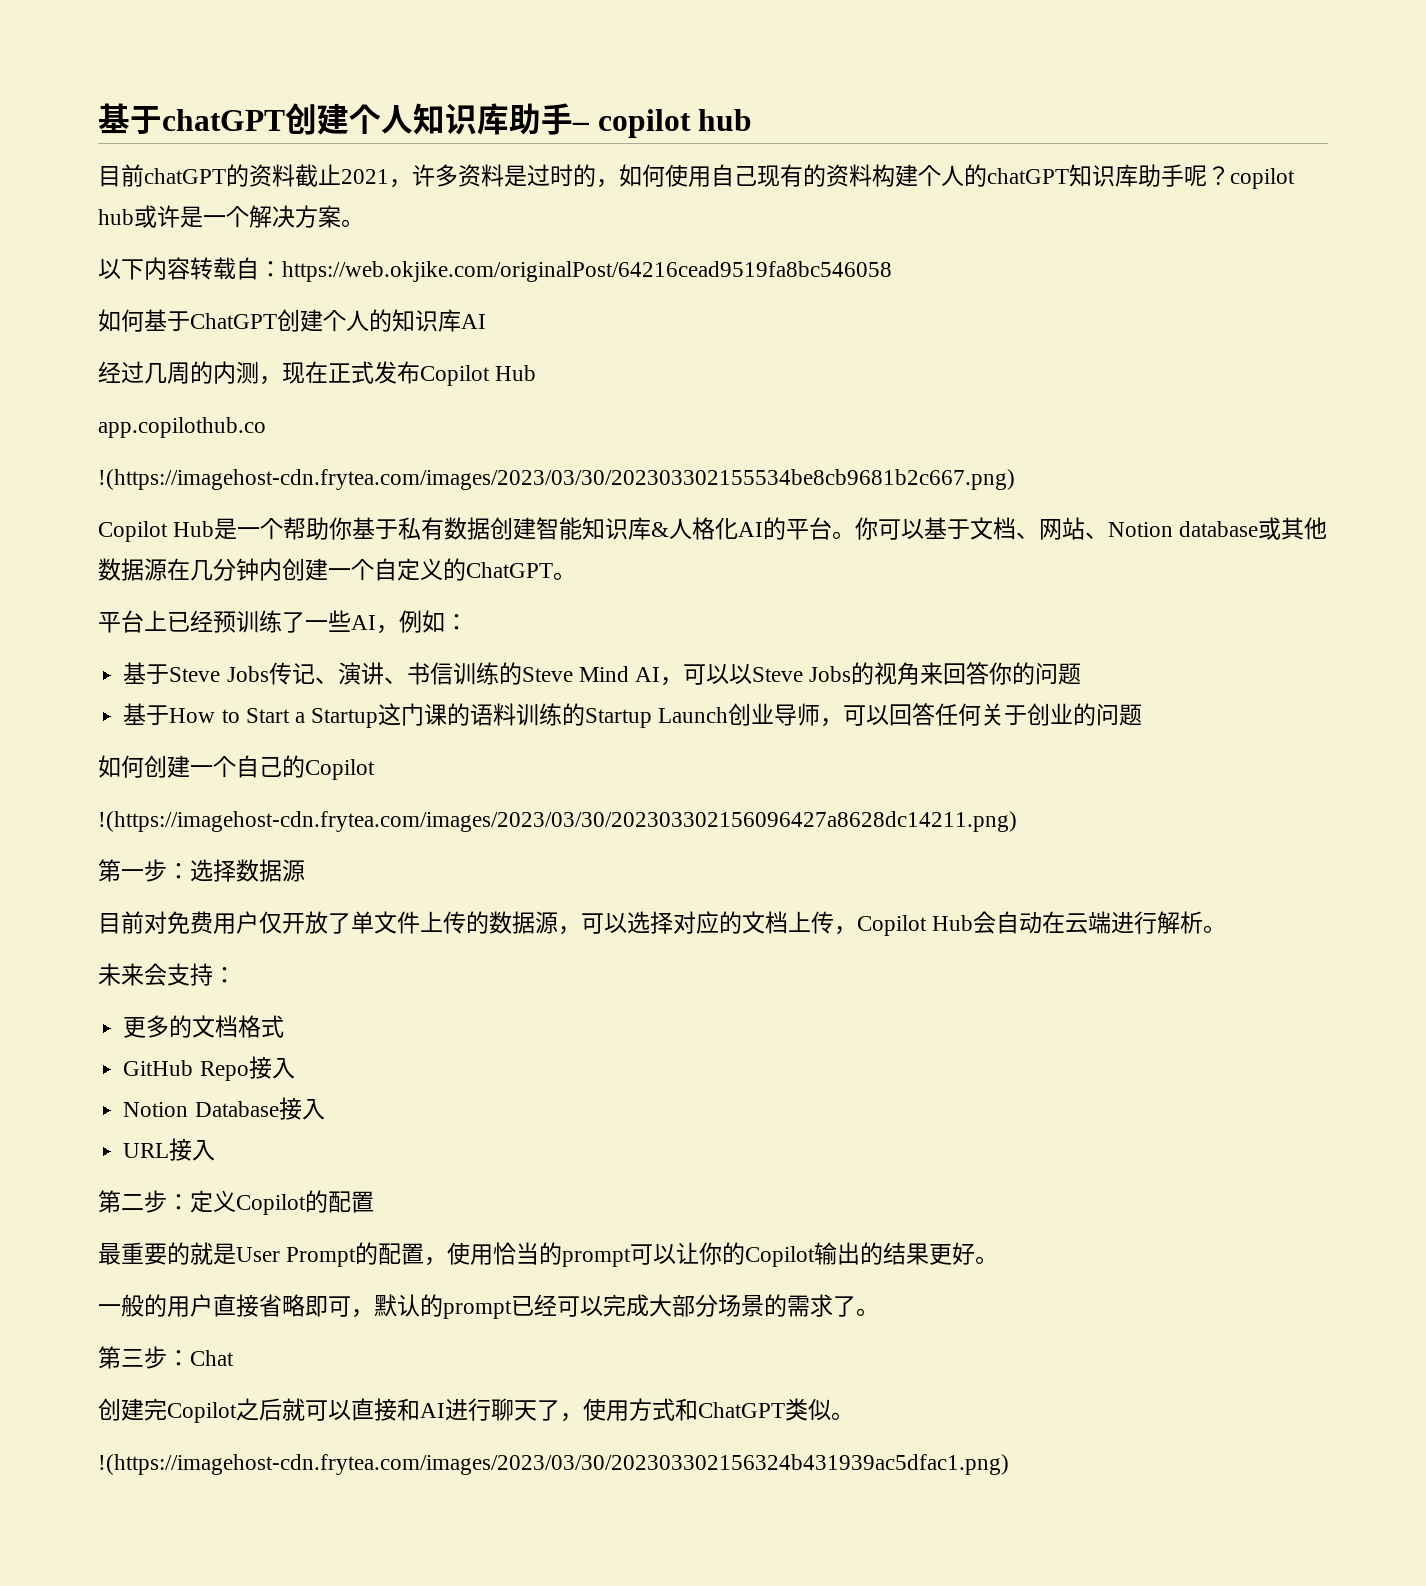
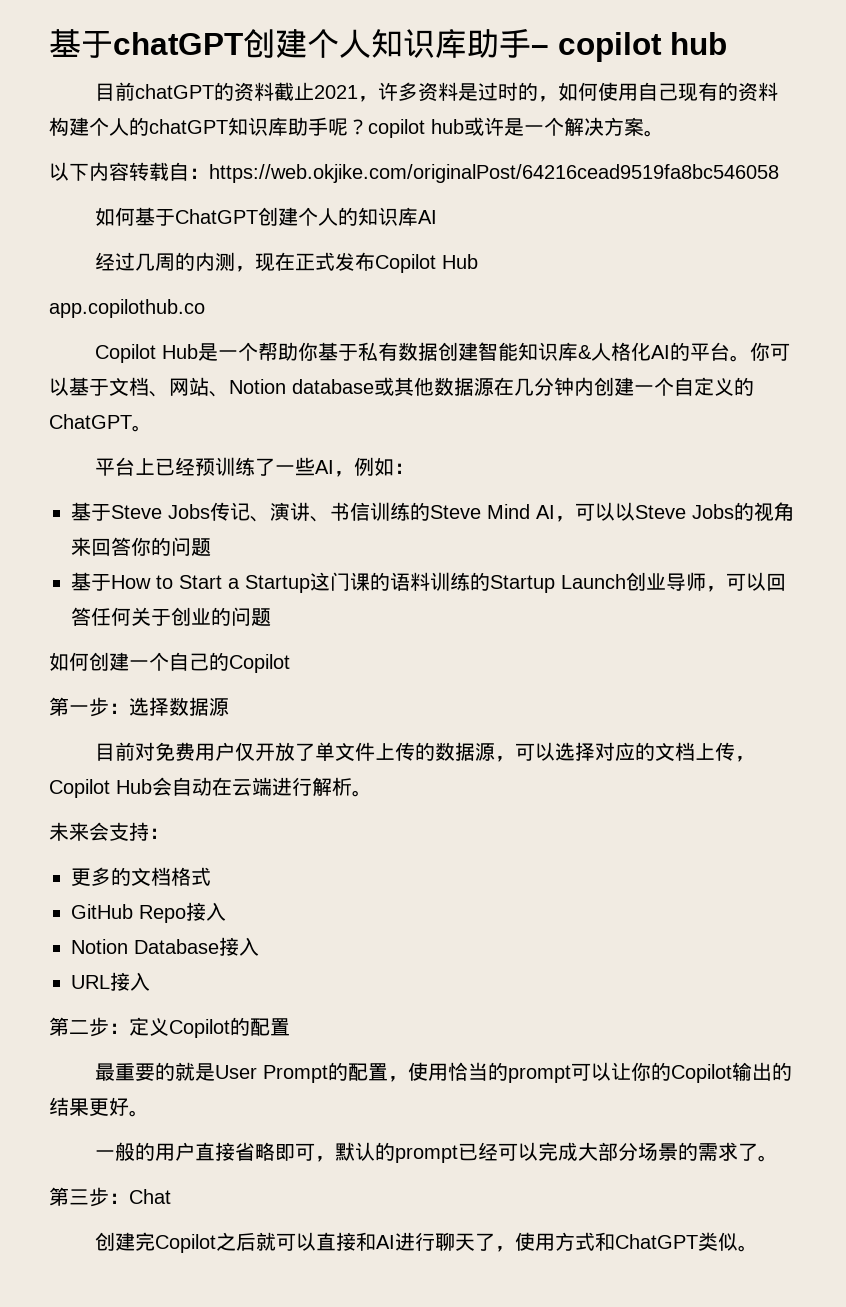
[98,469,1015,490] // !(https://imagehost-cdn.frytea.com/images/2023/03/30/202303302155534be8cb9681b2c667.png) -> (205, 308) none
[98,811,1017,832] // !(https://imagehost-cdn.frytea.com/images/2023/03/30/202303302156096427a8628dc14211.png) -> (290, 663) none
[98,1454,1009,1475] // !(https://imagehost-cdn.frytea.com/images/2023/03/30/202303302156324b431939ac5dfac1.png) -> (759, 1248) none

